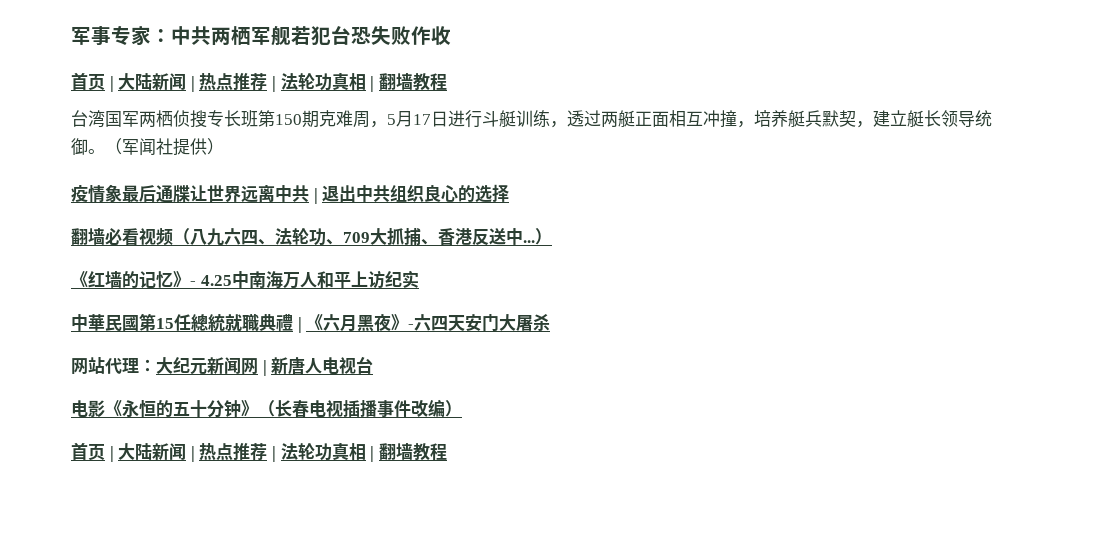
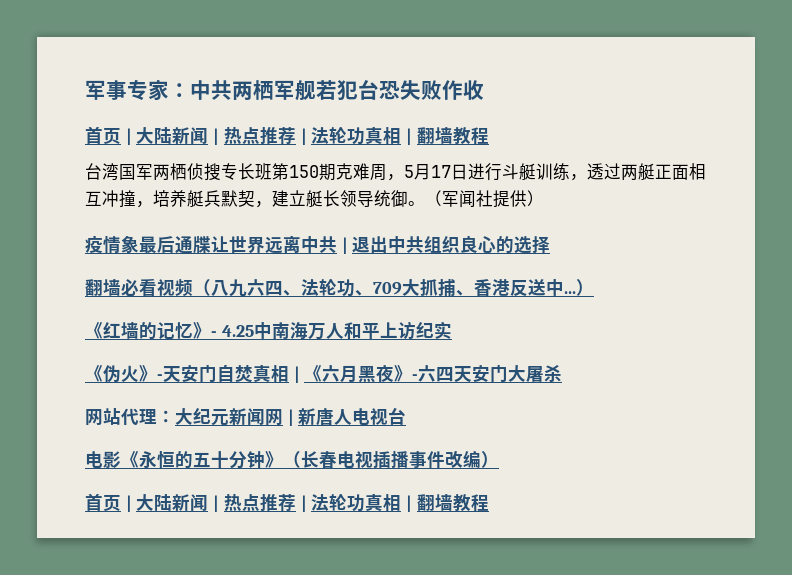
[71,313,293,332] 中華民國第15任總統就職典禮 -> [85,364,289,383] 《伪火》-天安门自焚真相

